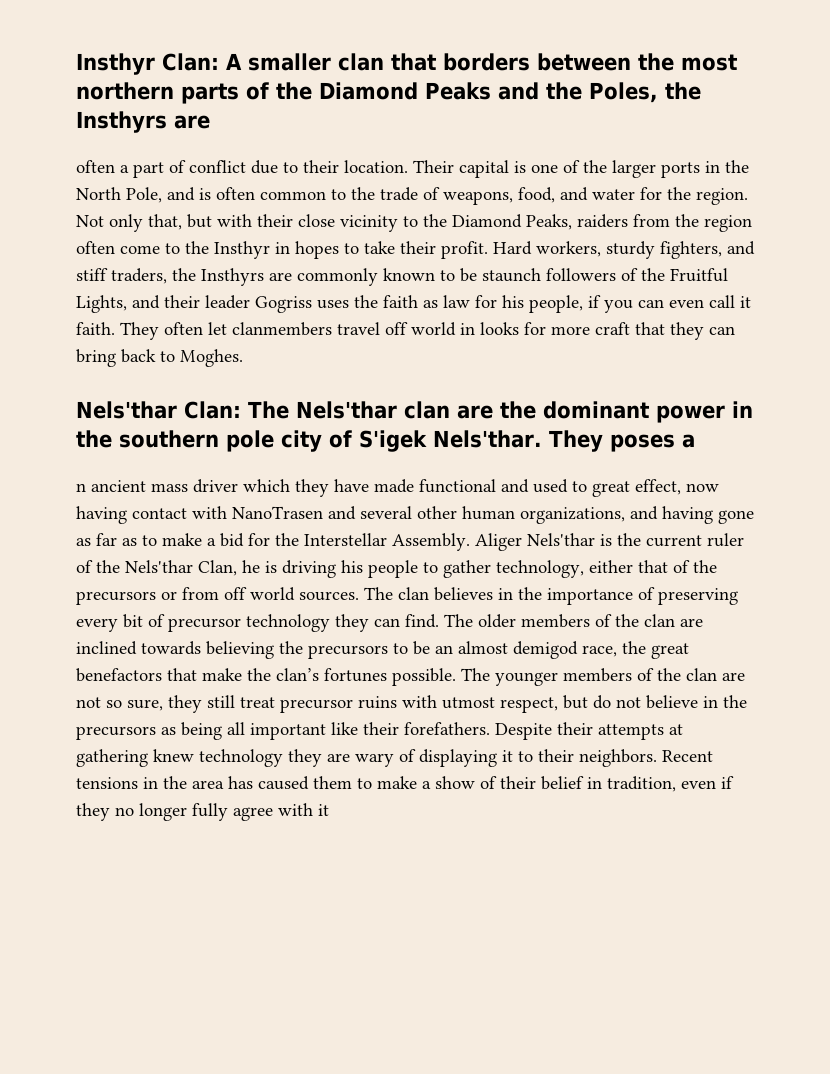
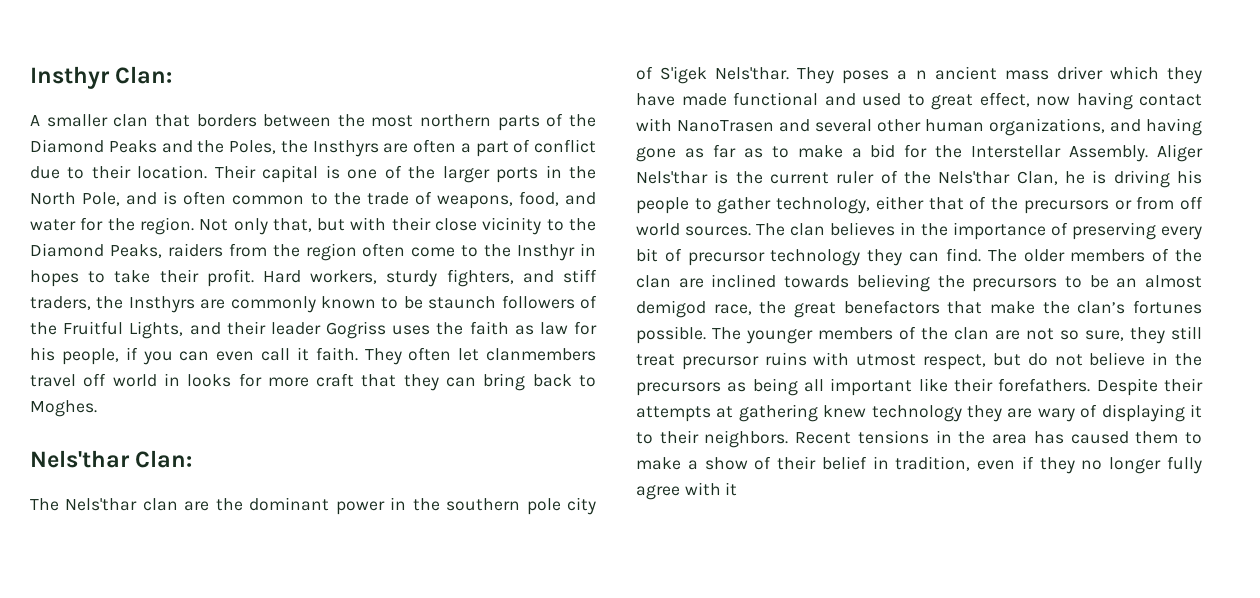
(219, 62) none -> (173, 75) //
(210, 122) // -> (409, 148) none
(241, 410) none -> (193, 459) //
(695, 441) // -> (908, 75) none

